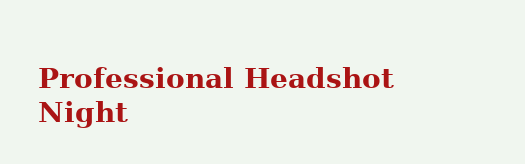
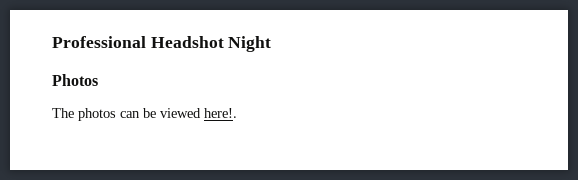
(128, 114) none -> [52,74,98,86] [52,108,237,121] // Photos // The photos can be viewed here!.

